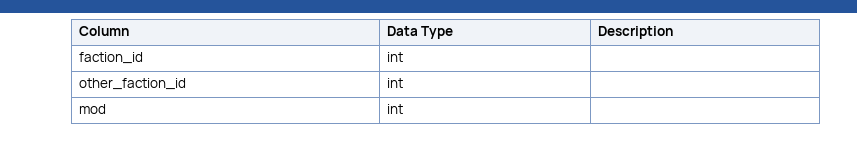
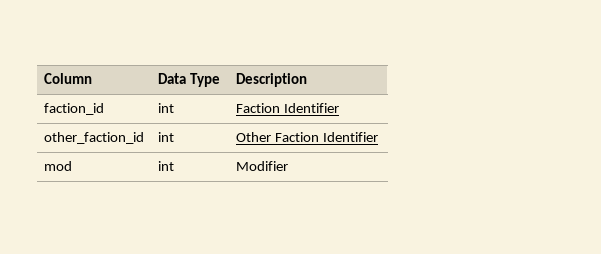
(403, 57) none -> [235,103,339,113] Faction Identifier
(403, 83) none -> [235,132,378,142] Other Faction Identifier
(403, 109) none -> [235,161,288,171] Modifier

